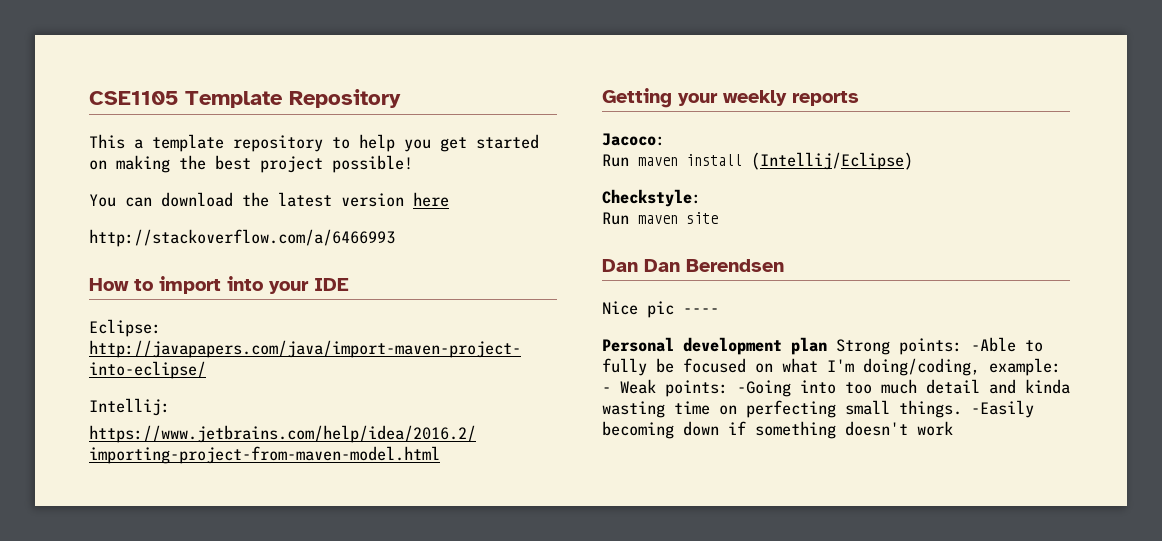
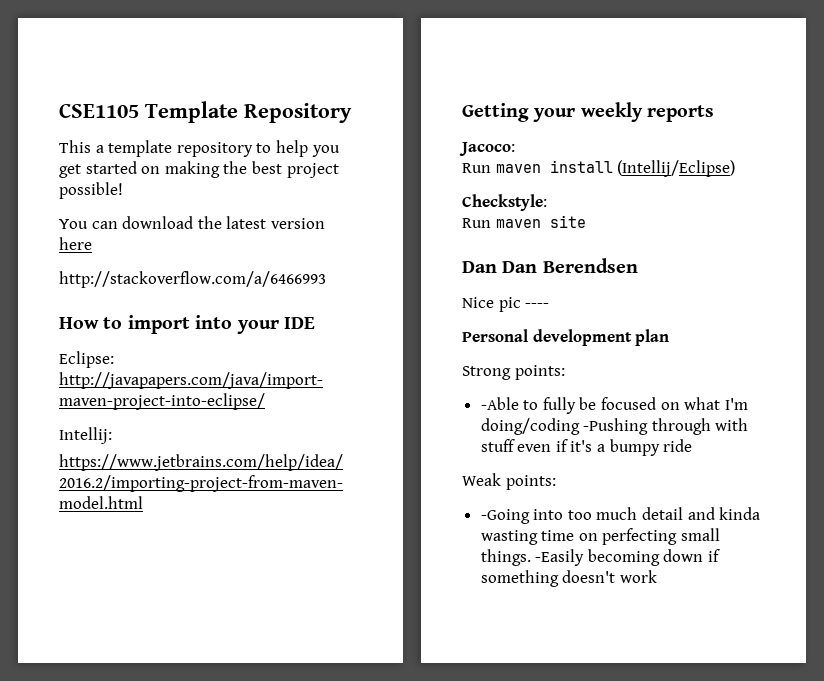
(827, 346) none -> (670, 337) //
(962, 346) none -> (565, 372) //
[863,358,1061,376] [602,387,611,393] doing/coding, example: - -> [480,418,749,435] [480,439,693,456] doing/coding -Pushing through with stuff even if it's a bumpy ride //
(728, 388) none -> (556, 482) //

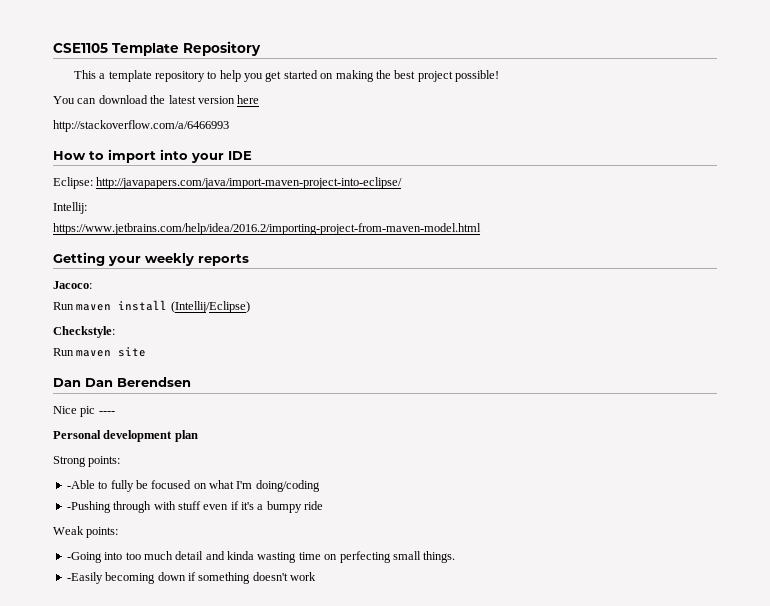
(580, 426) none -> (320, 486) //
(531, 557) none -> (456, 557) //

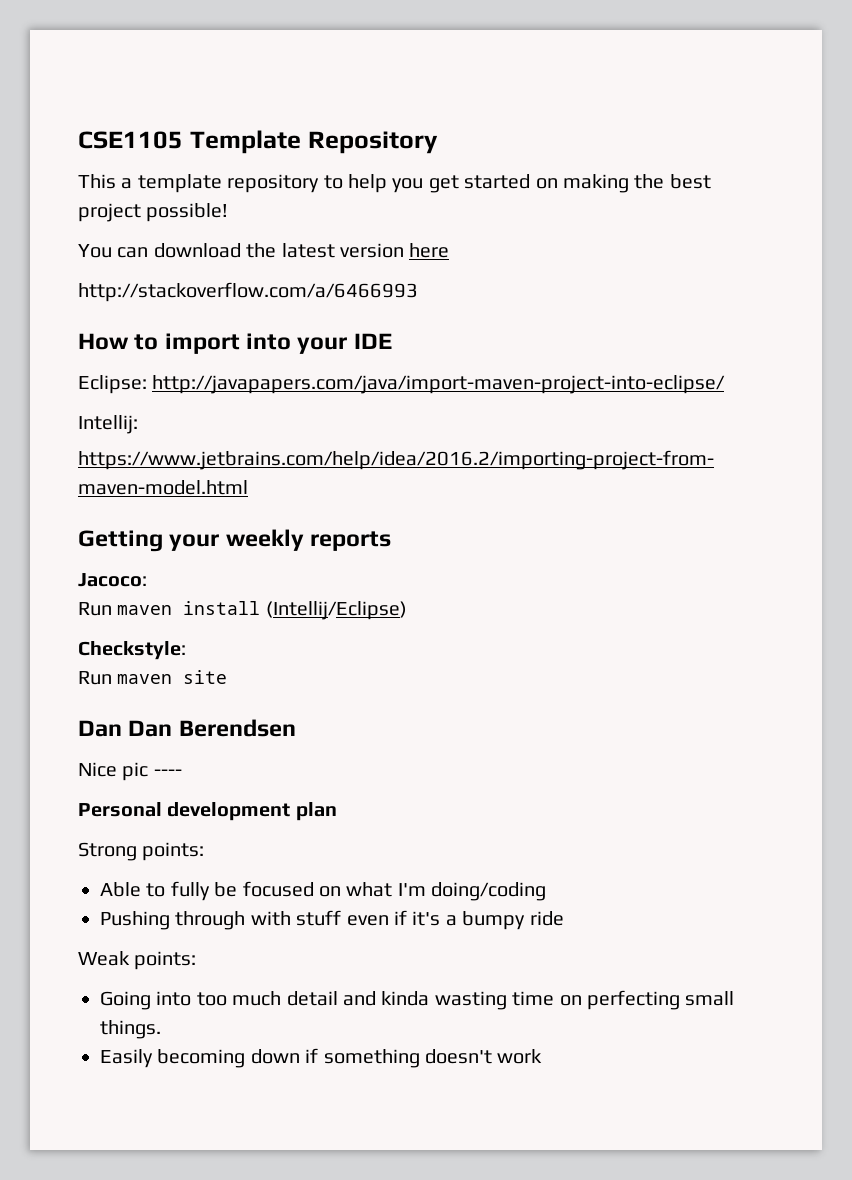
[66,480,95,489] -Able -> [100,882,141,897] Able
[66,501,111,513] -Pushing -> [100,911,170,930] Pushing
[66,552,102,563] -Going -> [100,991,151,1010] Going
[66,572,103,584] -Easily -> [100,1049,153,1068] Easily

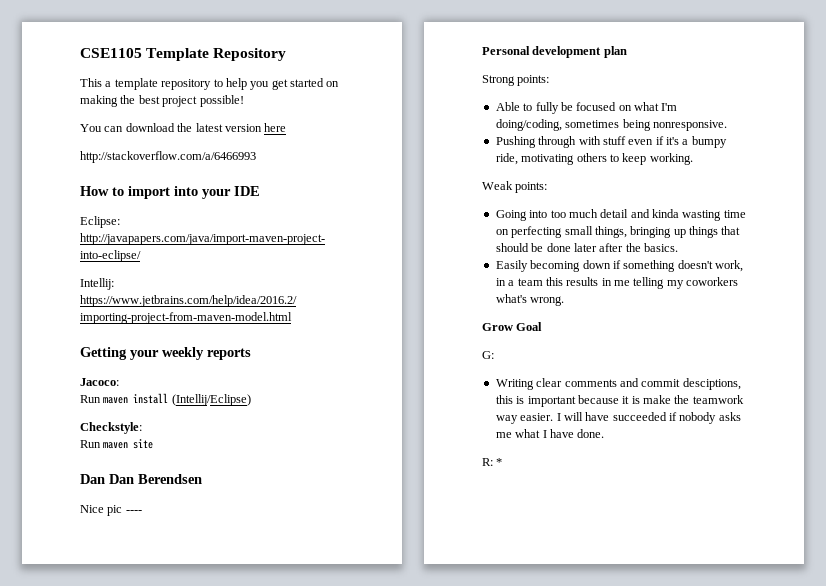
[431,882,547,901] doing/coding -> [495,119,727,131] doing/coding, sometimes being nonresponsive.
[529,911,564,926] ride -> [495,153,693,165] ride, motivating others to keep working.
[100,1020,161,1039] things. -> [594,226,741,238] [495,243,678,252] things, bringing up things that should be done later after the basics.
[497,1049,543,1064] work -> [715,260,743,272] [495,277,739,289] [495,294,565,306] [482,322,543,331] [482,351,494,359] [495,378,741,390] [495,395,744,407] [495,412,741,424] [495,429,605,438] [482,458,503,466] work, in a team this results in me telling my coworkers what's wrong. // Grow Goal // G: // Writing clear comments and commit desciptions, this is important because it is make the teamwork way easier. I will have succeeded if nobody asks me what I have done. // R: *

